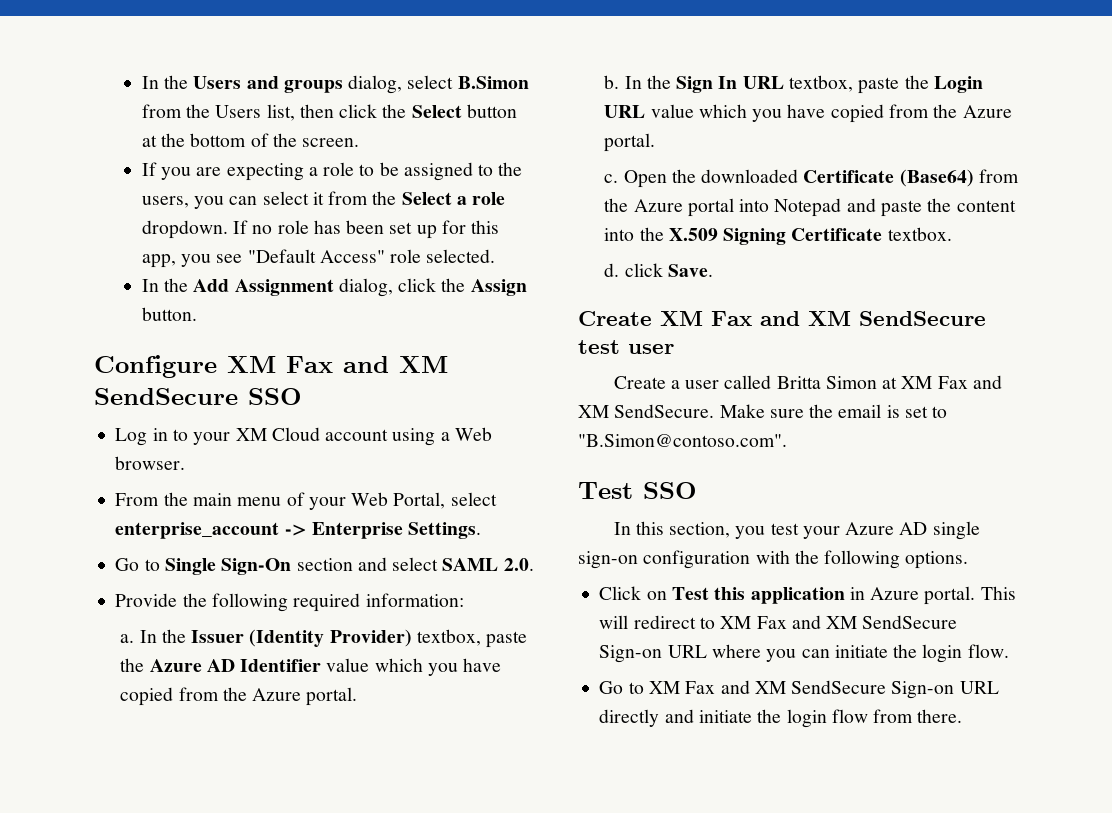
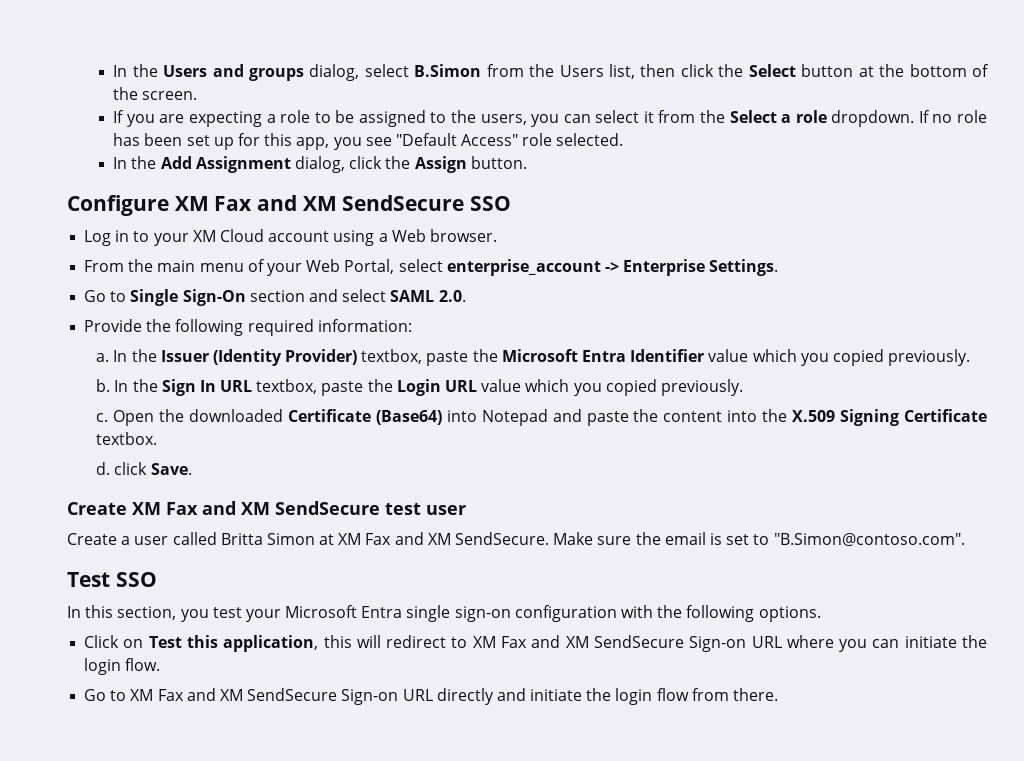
[149,659,235,672] Azure AD -> [501,349,627,362] Microsoft Entra
[463,658,502,672] [120,687,358,706] have copied from the Azure portal. -> [832,349,971,366] copied previously.
[787,104,1012,123] [604,133,656,152] have copied from the Azure portal. -> [605,379,743,396] copied previously.
[978,169,1019,183] [604,198,734,217] from the Azure portal -> (442, 417) none
[845,522,928,535] Azure AD -> [285,605,403,618] Microsoft Entra
[750,586,1016,605] application in Azure portal. This -> [223,635,352,652] application, this

